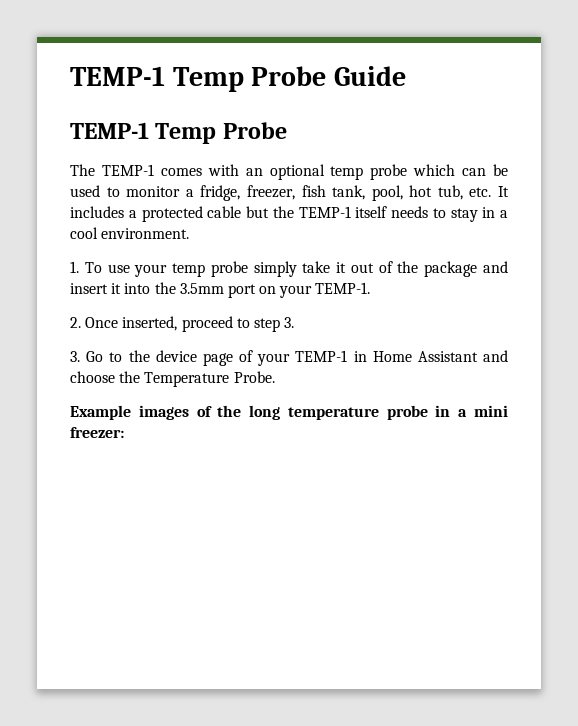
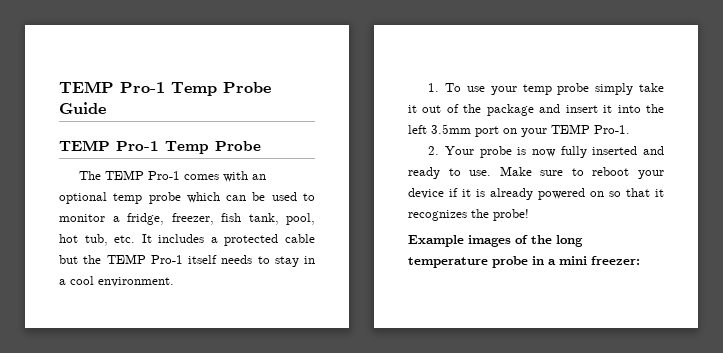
[70,66,165,86] TEMP-1 -> [59,81,165,93] TEMP Pro-1
[70,122,149,139] TEMP-1 -> [59,140,159,151] TEMP Pro-1
[101,164,154,176] TEMP-1 -> [105,170,181,180] TEMP Pro-1
[298,206,351,218] TEMP-1 -> [106,254,183,264] TEMP Pro-1
(176, 288) none -> [408,125,427,134] left
[315,282,371,294] TEMP-1. -> [551,124,630,134] TEMP Pro-1.
[85,316,295,332] [70,350,509,366] [70,371,275,387] Once inserted, proceed to step 3. // 3. Go to the device page of your TEMP-1 in Home Assistant and choose the Temperature Probe. -> [444,146,664,158] [408,166,664,179] [408,188,664,200] [408,209,529,221] Your probe is now fully inserted and ready to use. Make sure to reboot your device if it is already powered on so that it recognizes the probe!

